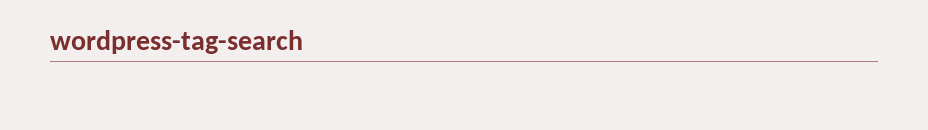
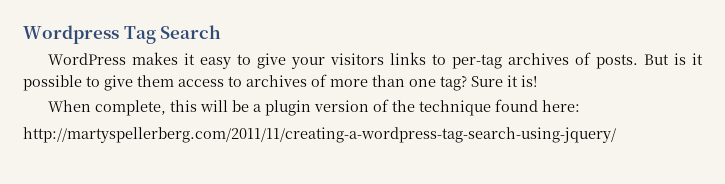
[50,30,303,54] wordpress-tag-search -> [23,25,222,44] [48,52,703,69] [23,74,537,91] [48,99,581,116] [23,127,616,143] Wordpress Tag Search // WordPress makes it easy to give your visitors links to per-tag archives of posts. But is it possible to give them access to archives of more than one tag? Sure it is! // When complete, this will be a plugin version of the technique found here: // http://martyspellerberg.com/2011/11/creating-a-wordpress-tag-search-using-jquery/

